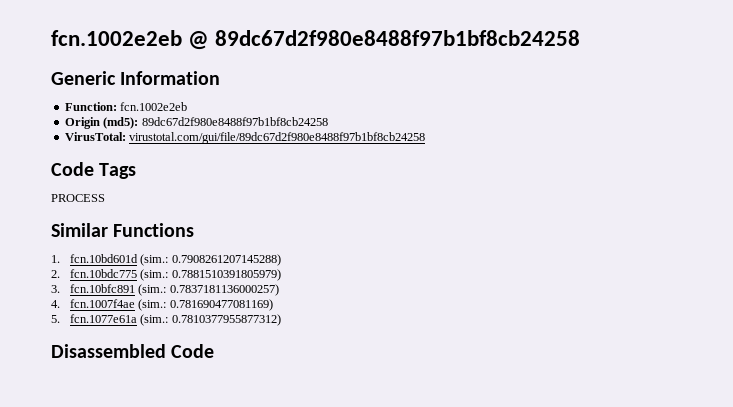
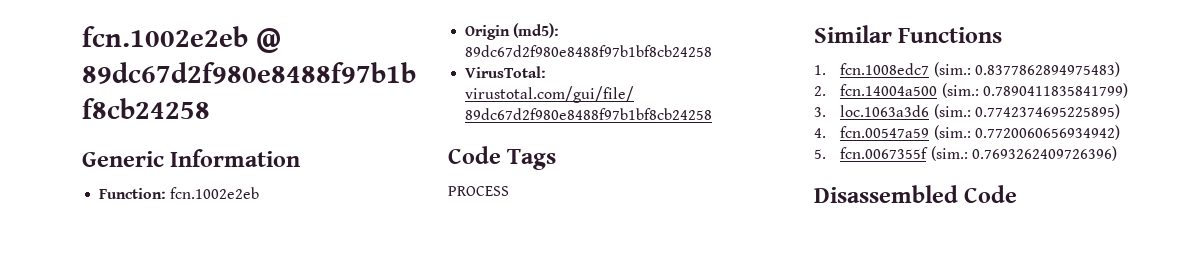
[70,254,281,266] [51,269,281,281] [51,284,279,296] [51,299,273,311] [51,314,281,326] fcn.10bd601d (sim.: 0.7908261207145288) // 2. fcn.10bdc775 (sim.: 0.7881510391805979) // 3. fcn.10bfc891 (sim.: 0.7837181136000257) // 4. fcn.1007f4ae (sim.: 0.781690477081169) // 5. fcn.1077e61a (sim.: 0.7810377955877312) -> [840,62,1120,77] [814,83,1128,98] [814,104,1120,119] [814,125,1120,140] [814,146,1117,161] fcn.1008edc7 (sim.: 0.8377862894975483) // 2. fcn.14004a500 (sim.: 0.7890411835841799) // 3. loc.1063a3d6 (sim.: 0.7742374695225895) // 4. fcn.00547a59 (sim.: 0.7720060656934942) // 5. fcn.0067355f (sim.: 0.7693262409726396)

